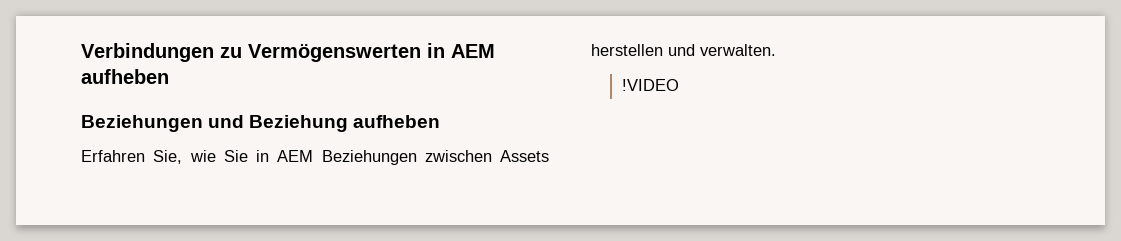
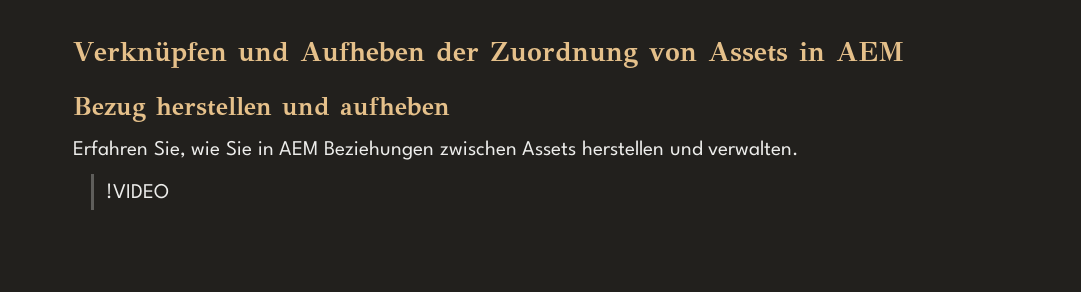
[81,43,495,62] [81,69,169,84] [81,115,349,132] Verbindungen zu Vermögenswerten in AEM aufheben // Beziehungen und Beziehung -> [73,42,904,68] [73,97,330,122] Verknüpfen und Aufheben der Zuordnung von Assets in AEM // Bezug herstellen und

